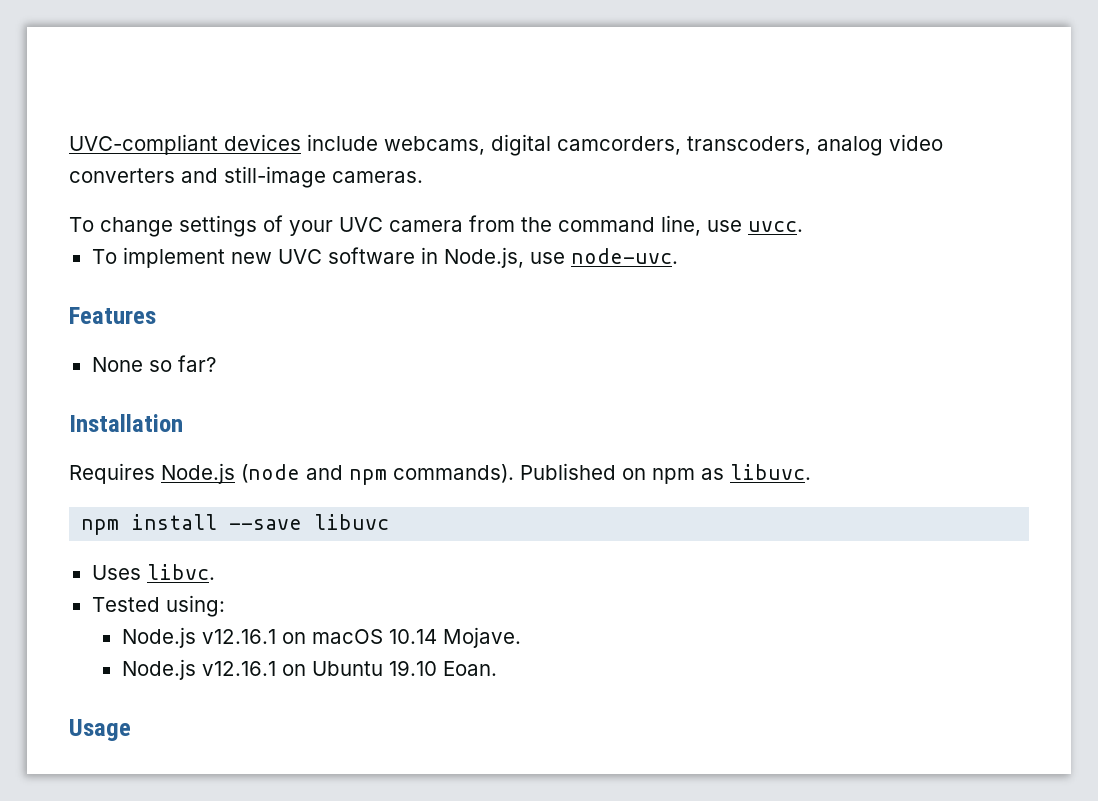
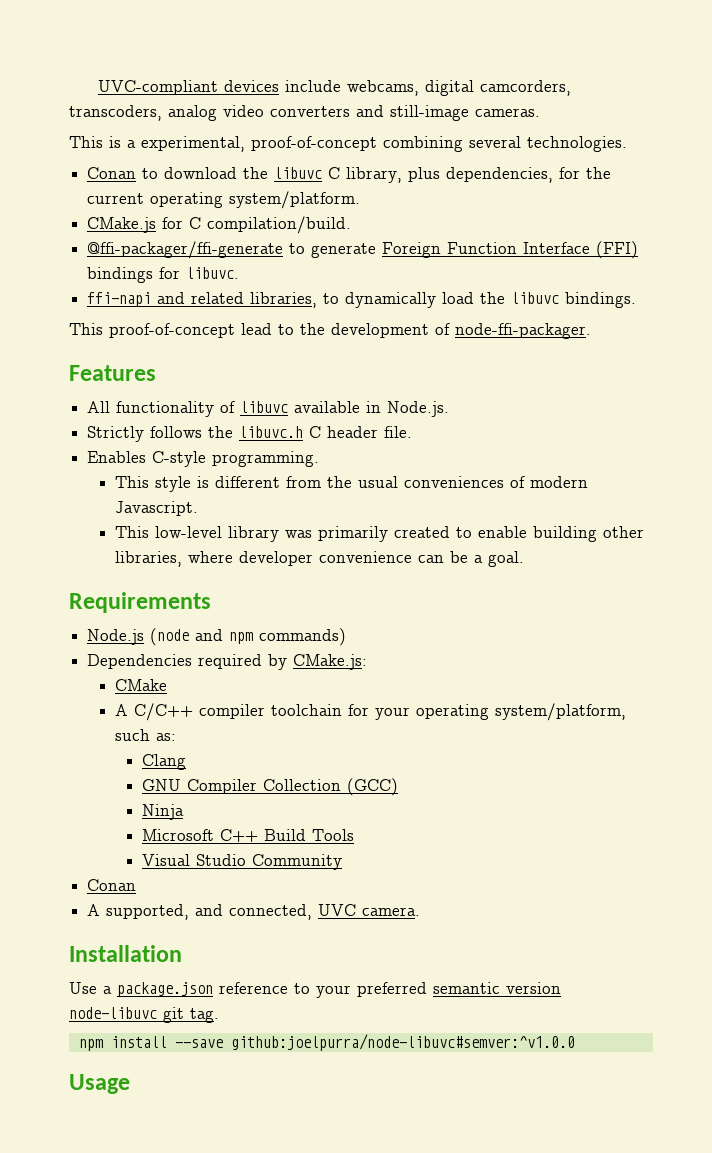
[69,215,803,237] [91,247,678,268] [69,307,156,324] [91,355,216,372] [69,414,183,432] [69,463,811,485] [81,514,390,535] [91,564,215,580] [91,595,225,617] [121,627,521,648] [121,659,497,680] To change settings of your UVC camera from the command line, use uvcc. // To implement new UVC software in Node.js, use node-uvc. // Features // None so far? // Installation // Requires Node.js (node and npm commands). Published on npm as libuvc. // npm install --save libuvc // Uses libvc. // Tested using: // Node.js v12.16.1 on macOS 10.14 Mojave. // Node.js v12.16.1 on Ubuntu 19.10 Eoan. -> [69,136,627,152] [87,167,612,183] [87,191,361,209] [87,216,352,234] [87,241,639,259] [87,267,240,283] [87,292,637,308] [69,323,591,339] [69,365,156,381] [87,401,450,417] [87,426,413,442] [87,451,320,467] [114,476,588,492] [114,501,198,516] [114,526,644,542] [114,551,524,567] [69,592,211,613] [87,628,347,646] [87,654,368,670] [114,679,167,691] [114,703,626,721] [114,729,176,741] [142,754,187,770] [142,778,399,796] [142,804,185,820] [142,829,355,842] [142,854,343,870] [87,879,137,891] [87,904,421,920] [69,945,182,962] [69,982,561,998] [69,1007,219,1023] [78,1034,575,1051] This is a experimental, proof-of-concept combining several technologies. // Conan to download the libuvc C library, plus dependencies, for the current operating system/platform. // CMake.js for C compilation/build. // @ffi-packager/ffi-generate to generate Foreign Function Interface (FFI) bindings for libuvc. // ffi-napi and related libraries, to dynamically load the libuvc bindings. // This proof-of-concept lead to the development of node-ffi-packager. // Features // All functionality of libuvc available in Node.js. // Strictly follows the libuvc.h C header file. // Enables C-style programming. // This style is different from the usual conveniences of modern Javascript. // This low-level library was primarily created to enable building other libraries, where developer convenience can be a goal. // Requirements // Node.js (node and npm commands) // Dependencies required by CMake.js: // CMake // A C/C++ compiler toolchain for your operating system/platform, such as: // Clang // GNU Compiler Collection (GCC) // Ninja // Microsoft C++ Build Tools // Visual Studio Community // Conan // A supported, and connected, UVC camera. // Installation // Use a package.json reference to your preferred semantic version node-libuvc git tag. // npm install --save github:joelpurra/node-libuvc#semver:^v1.0.0

